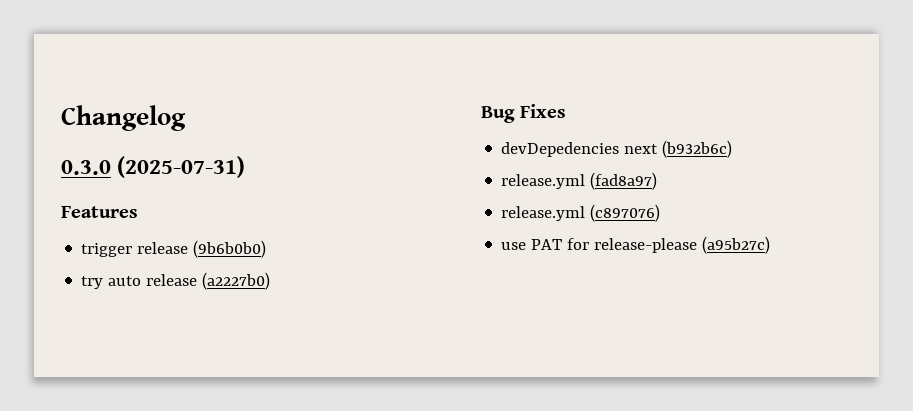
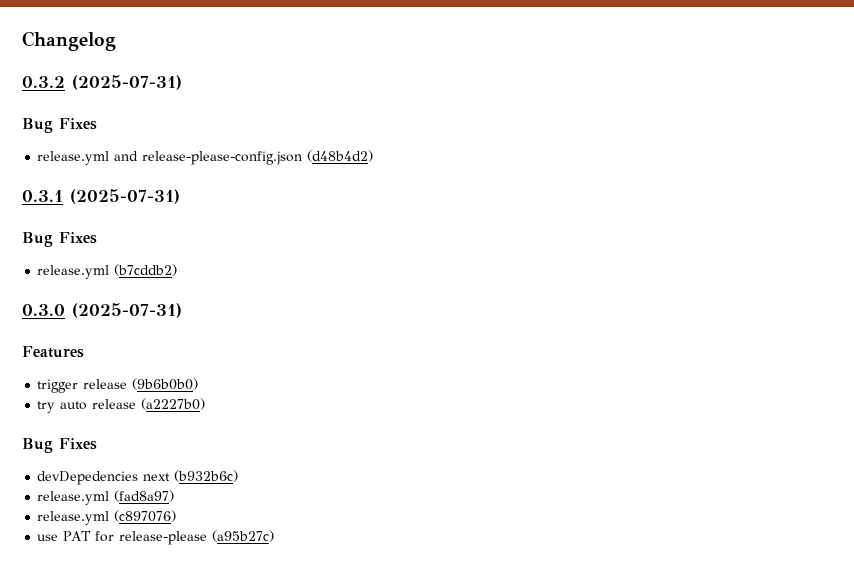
(186, 118) none -> [22,75,182,90] [22,118,97,133] [37,150,374,165] [22,189,180,204] [22,232,97,247] [37,264,178,279] // 0.3.2 (2025-07-31) // Bug Fixes // release.yml and release-please-config.json (d48b4d2) // 0.3.1 (2025-07-31) // Bug Fixes // release.yml (b7cddb2)

